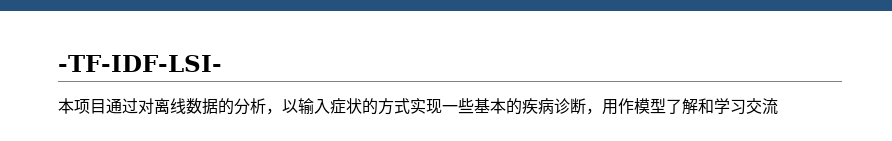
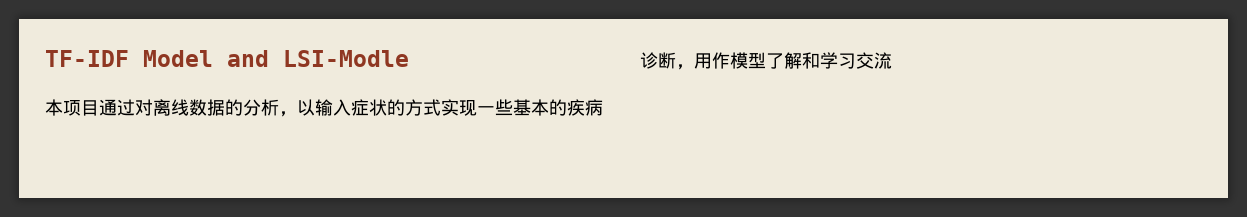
[58,55,222,72] -TF-IDF-LSI- -> [45,50,409,67] TF-IDF Model and LSI-Modle

